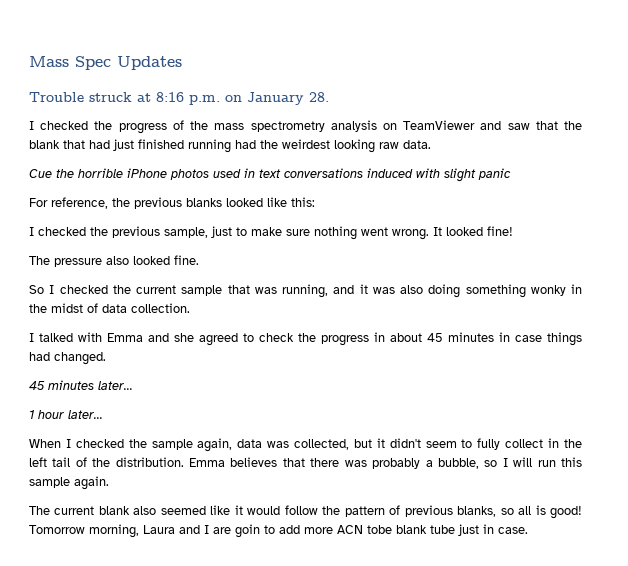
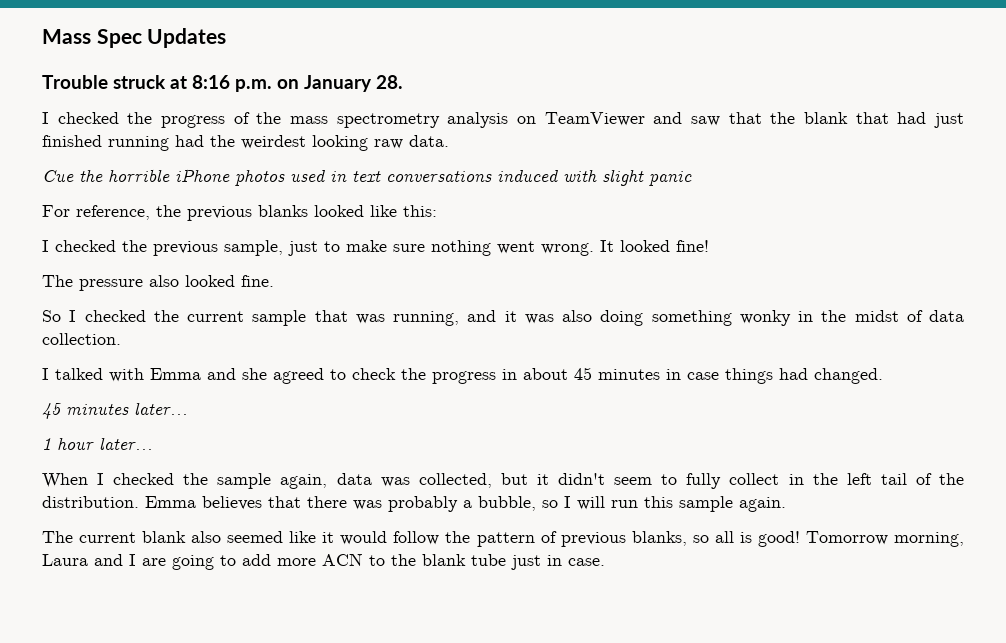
[235,524,260,538] goin -> [172,555,214,570] going
[367,525,392,534] tobe -> [369,554,416,566] to the

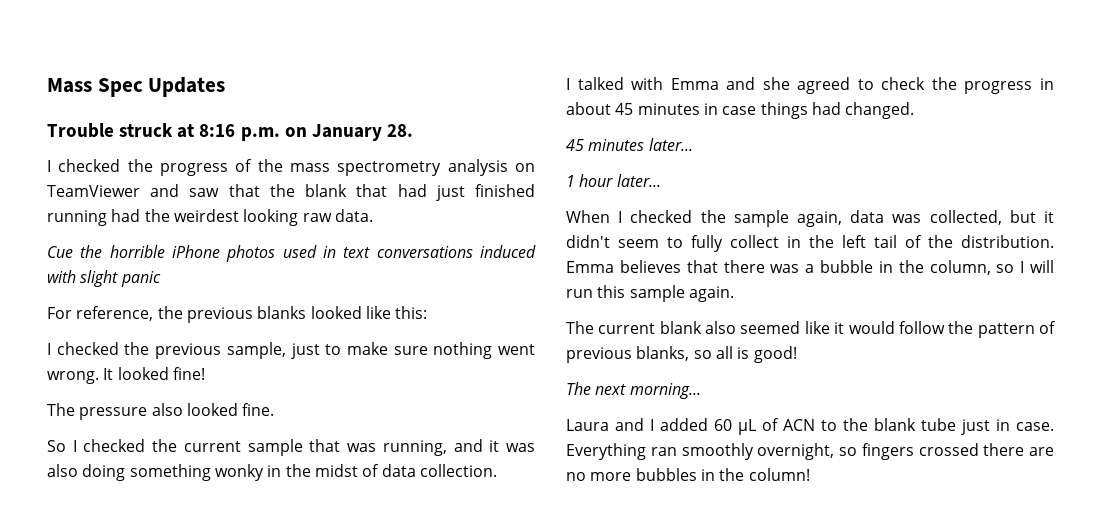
[388,496,536,512] probably a bubble, -> [805,260,991,275] a bubble in the column,
[805,531,965,547] [42,554,316,570] Tomorrow morning, Laura and I are going to add more -> [566,382,701,399] [566,418,779,435] // The next morning... // Laura and I added 60 µL of
(605, 562) none -> [566,443,1054,460] [566,468,810,481] Everything ran smoothly overnight, so fingers crossed there are no more bubbles in the column!

